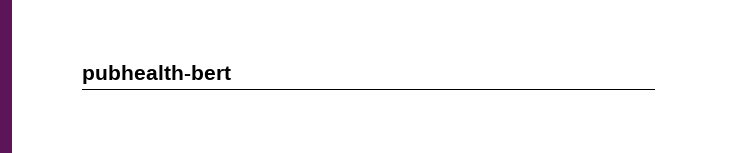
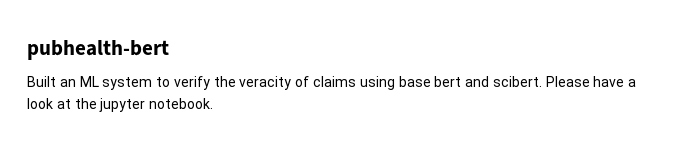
(231, 74) none -> [27,76,637,90] [27,98,214,112] // Built an ML system to verify the veracity of claims using base bert and scibert. Please have a look at the jupyter notebook.

